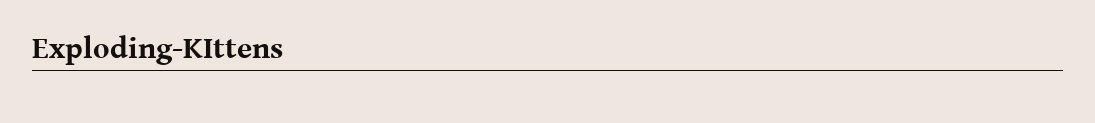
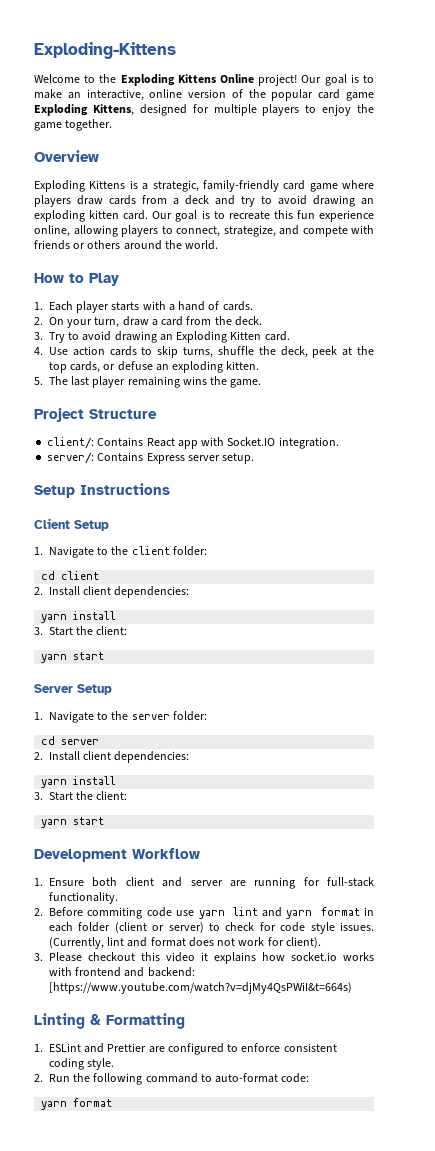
[32,35,283,65] Exploding-KIttens -> [34,42,176,59] [34,74,374,86] [34,89,374,101] [34,104,374,116] [34,119,113,131] [34,150,99,162] [34,180,374,192] [34,195,374,207] [34,210,374,222] [34,225,374,237] [34,240,219,250] [34,273,119,286] [34,301,253,313] [34,316,262,328] [34,331,290,343] [34,346,374,358] [49,361,260,373] [34,376,262,388] [34,408,157,422] [47,437,339,449] [47,452,255,464] [34,483,170,498] [34,518,109,531] [34,546,207,558] [41,571,100,580] [34,586,190,598] [41,611,117,623] [34,626,128,636] [41,652,105,663] [34,684,112,695] [34,711,207,723] [41,736,100,745] [34,751,190,763] [41,776,117,788] [34,791,128,801] [41,817,105,828] [34,848,200,862] [34,877,374,889] [49,892,118,904] [34,907,374,919] [49,922,374,934] [49,937,321,949] [34,952,374,964] [49,967,195,977] [49,982,352,994] [34,1013,185,1029] [34,1043,337,1055] [49,1058,115,1070] [34,1073,310,1085] [41,1098,113,1110] Exploding-Kittens // Welcome to the Exploding Kittens Online project! Our goal is to make an interactive, online version of the popular card game Exploding Kittens, designed for multiple players to enjoy the game together. // Overview // Exploding Kittens is a strategic, family-friendly card game where players draw cards from a deck and try to avoid drawing an exploding kitten card. Our goal is to recreate this fun experience online, allowing players to connect, strategize, and compete with friends or others around the world. // How to Play // 1. Each player starts with a hand of cards. // 2. On your turn, draw a card from the deck. // 3. Try to avoid drawing an Exploding Kitten card. // 4. Use action cards to skip turns, shuffle the deck, peek at the top cards, or defuse an exploding kitten. // 5. The last player remaining wins the game. // Project Structure // client/: Contains React app with Socket.IO integration. // server/: Contains Express server setup. // Setup Instructions // Client Setup // 1. Navigate to the client folder: // cd client // 2. Install client dependencies: // yarn install // 3. Start the client: // yarn start // Server Setup // 1. Navigate to the server folder: // cd server // 2. Install client dependencies: // yarn install // 3. Start the client: // yarn start // Development Workflow // 1. Ensure both client and server are running for full-stack functionality. // 2. Before commiting code use yarn lint and yarn format in each folder (client or server) to check for code style issues. (Currently, lint and format does not work for client). // 3. Please checkout this video it explains how socket.io works with frontend and backend: [https://www.youtube.com/watch?v=djMy4QsPWiI&t=664s) // Linting & Formatting // 1. ESLint and Prettier are configured to enforce consistent coding style. // 2. Run the following command to auto-format code: // yarn format

